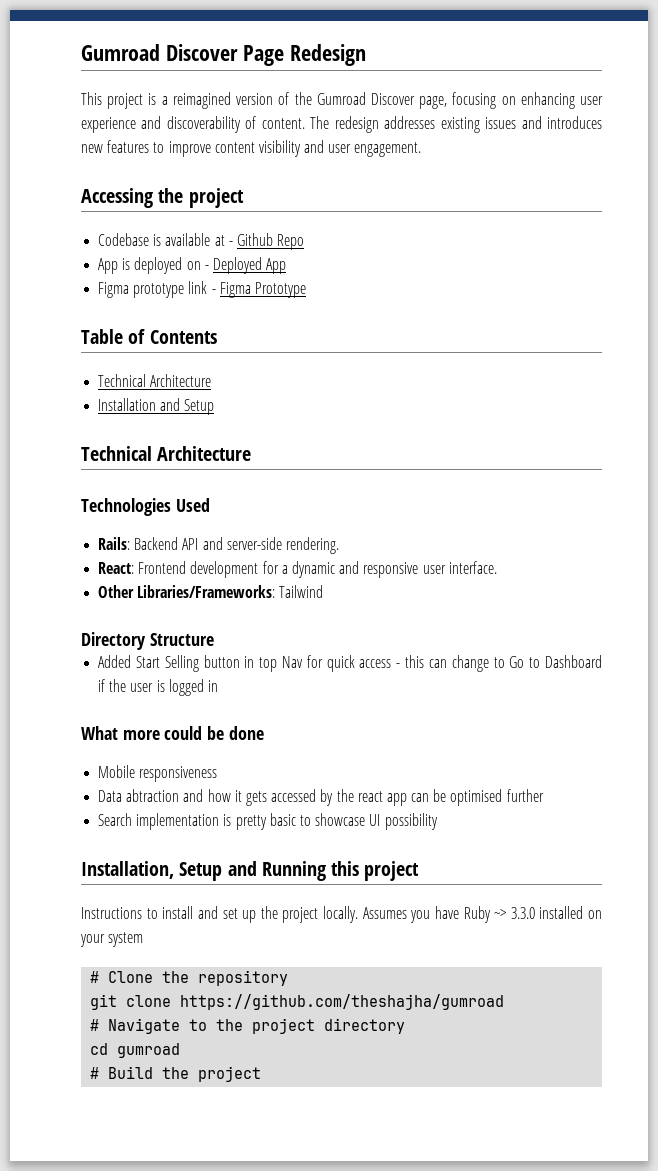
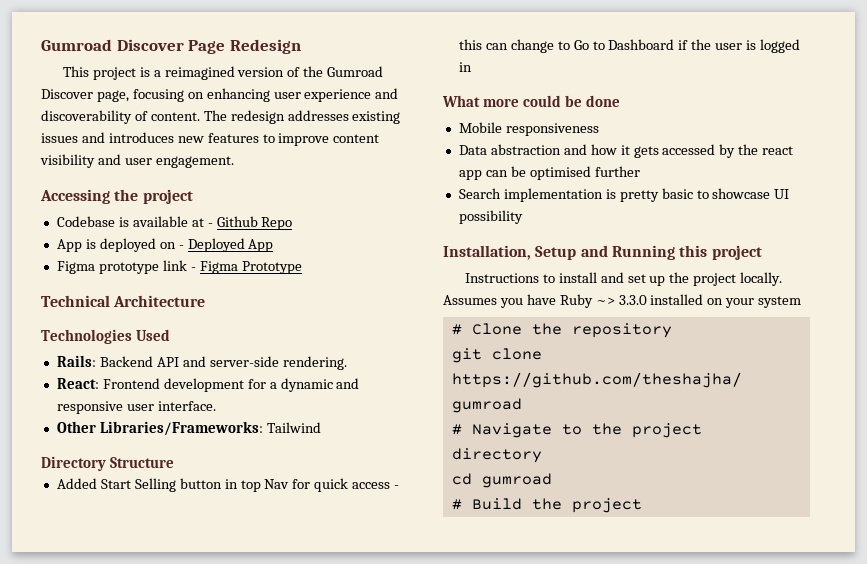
[81,329,217,344] [98,374,212,387] [98,398,215,415] // Table of Contents // Technical Architecture // Installation and Setup -> (302, 267) none
[126,789,180,802] abtraction -> [490,144,561,155] abstraction

